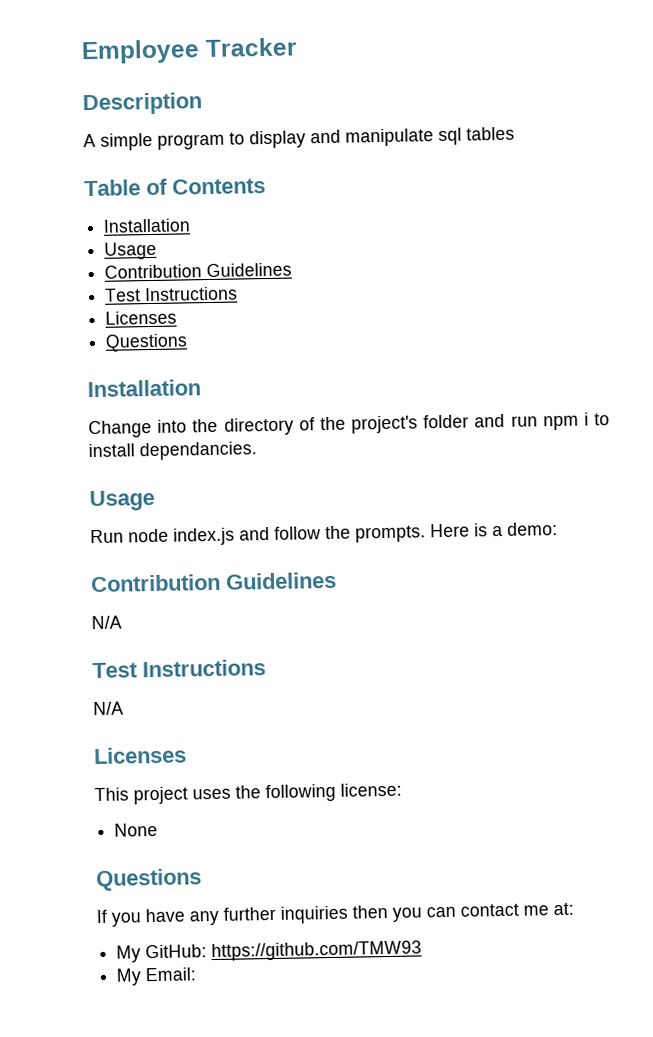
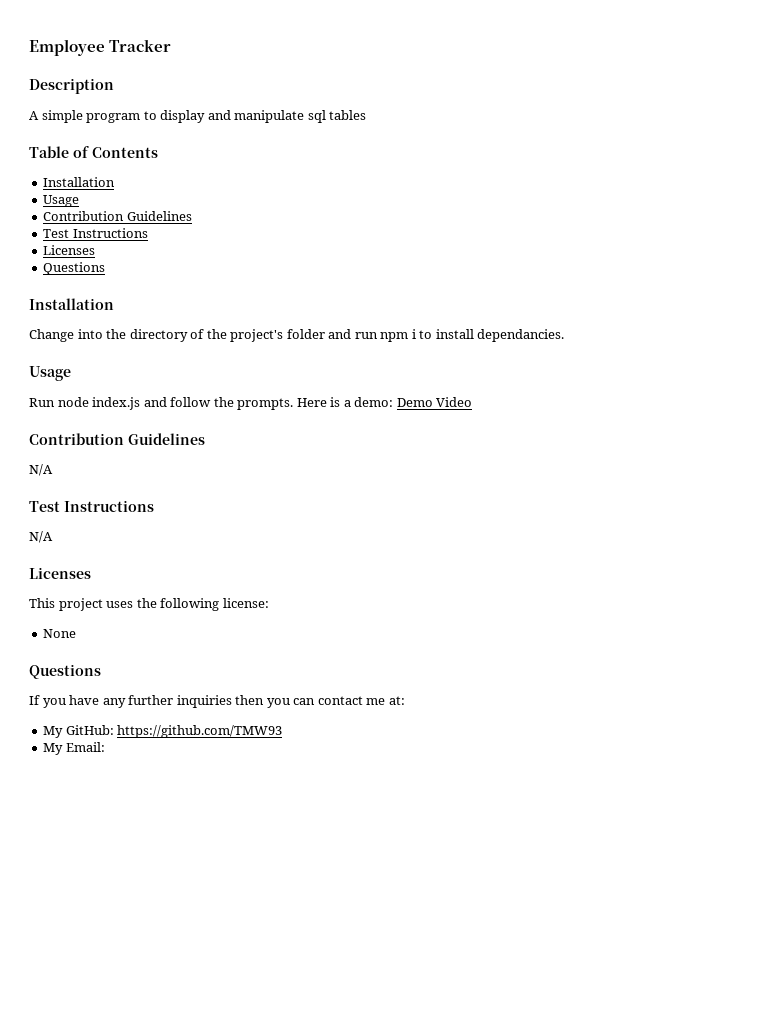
(558, 529) none -> [396,397,473,407] Demo Video

